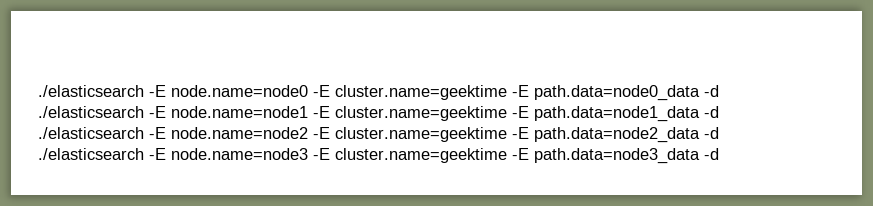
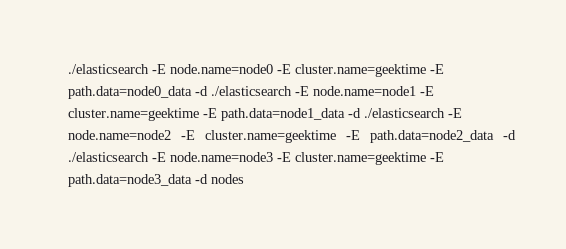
(719, 154) none -> [211,174,244,184] nodes

